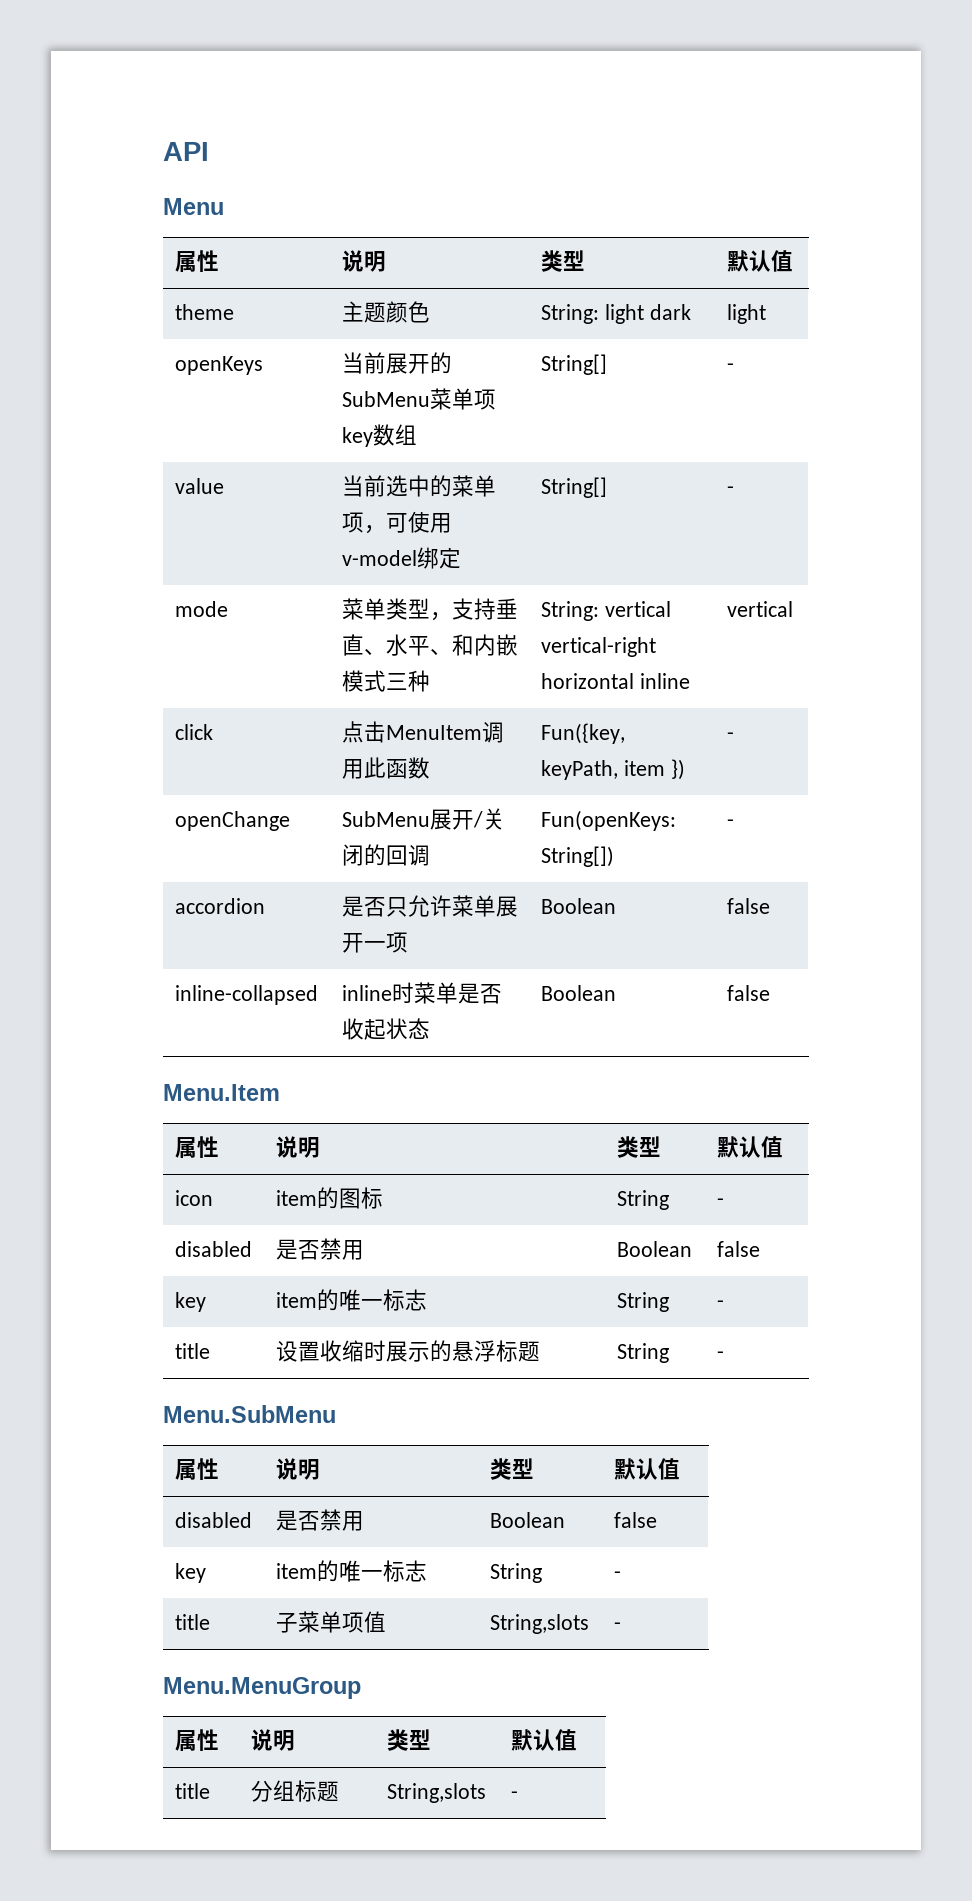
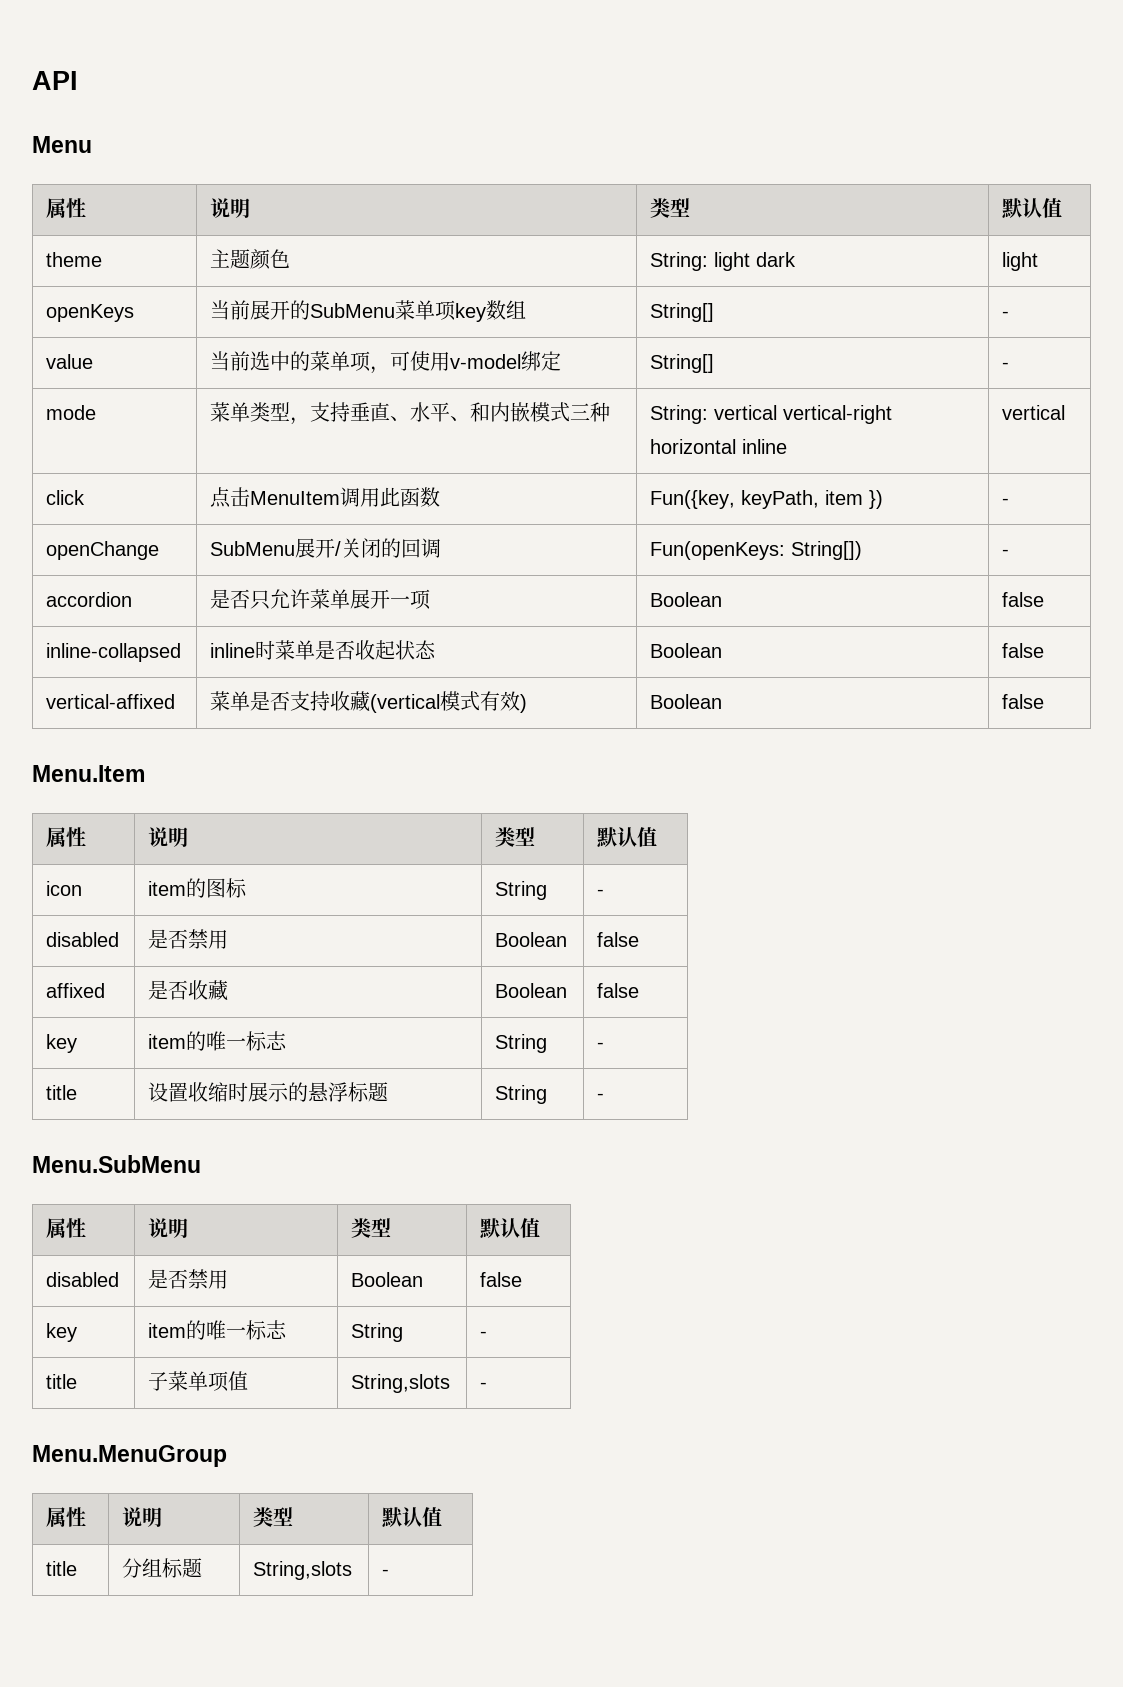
(770, 993) none -> [46,694,176,709] [210,691,528,713] [650,694,723,709] [1002,694,1045,709] // vertical-affixed | 菜单是否支持收藏(vertical模式有效) | Boolean | false
(760, 1249) none -> [46,983,106,998] [148,980,229,1001] [495,983,568,998] [597,983,640,998] // affixed | 是否收藏 | Boolean | false

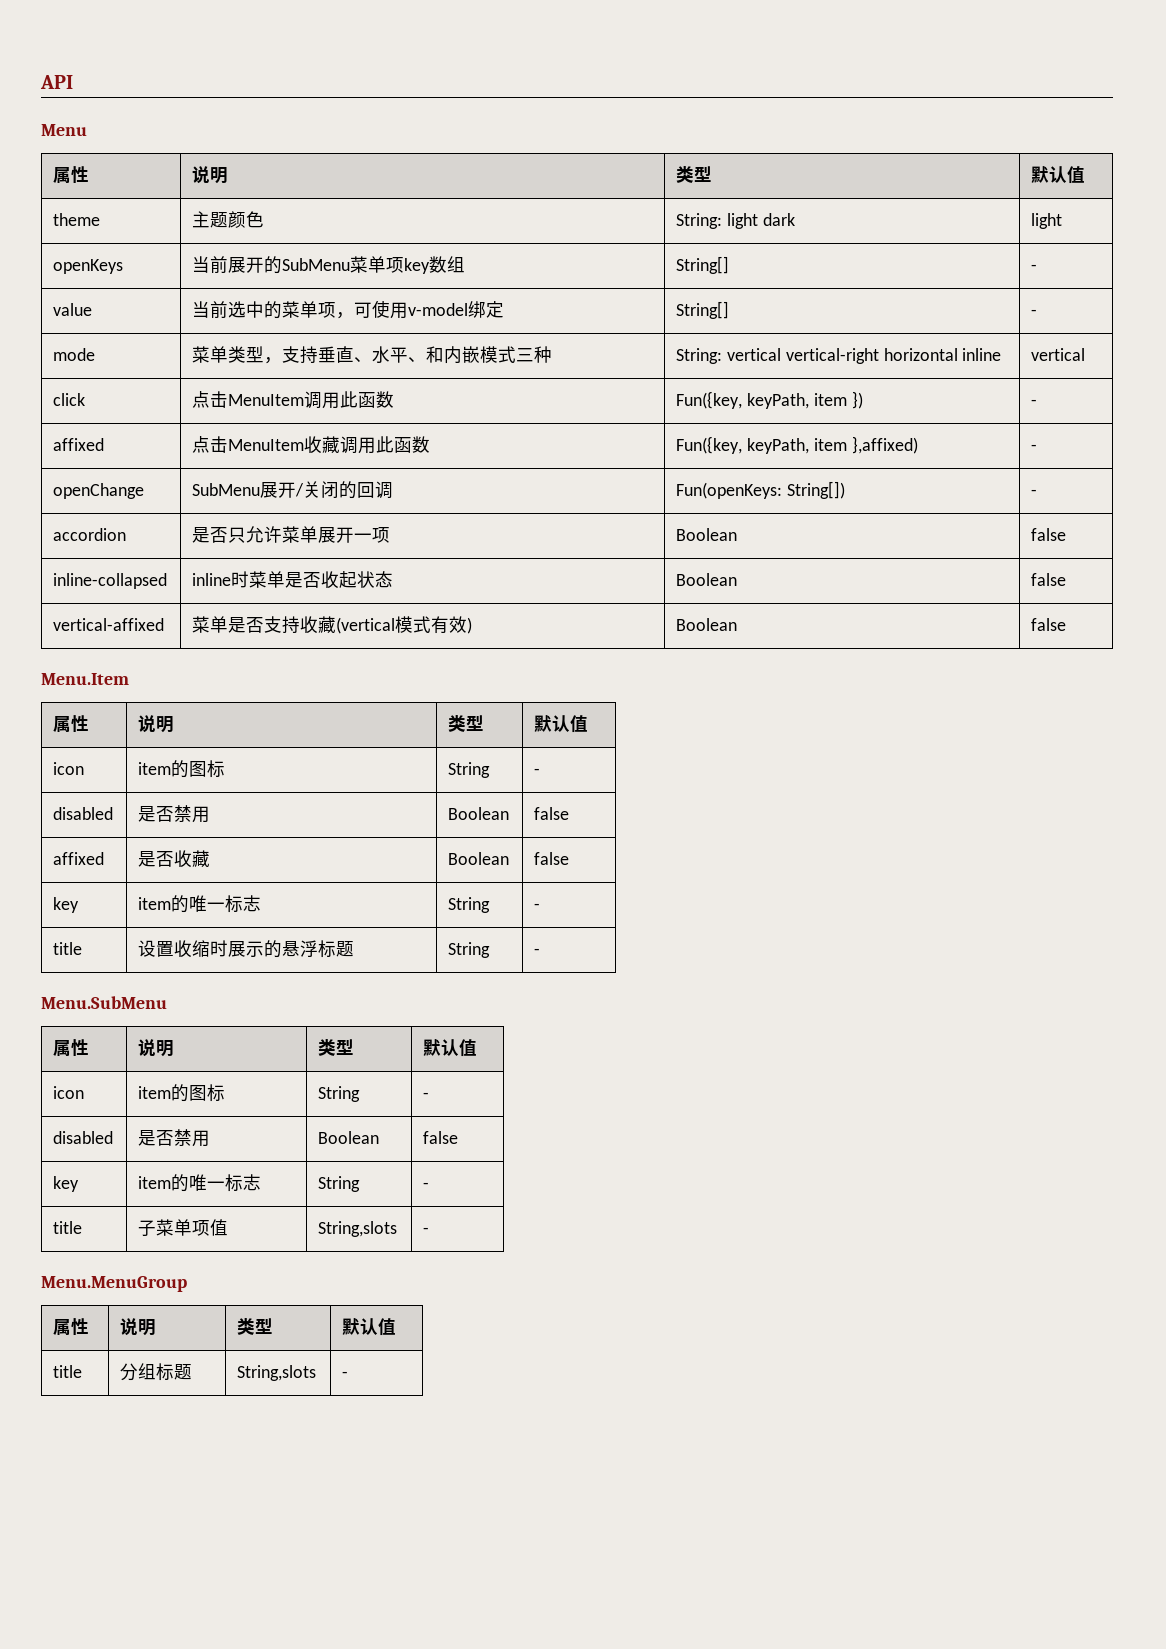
(1010, 501) none -> [53,438,105,451] [192,436,431,454] [676,436,918,454] [1031,444,1038,451] // affixed | 点击MenuItem收藏调用此函数 | Fun({key, keyPath, item },affixed) | -
(541, 1228) none -> [53,1086,85,1099] [138,1084,226,1102] [318,1086,361,1102] [423,1092,430,1099] // icon | item的图标 | String | -

